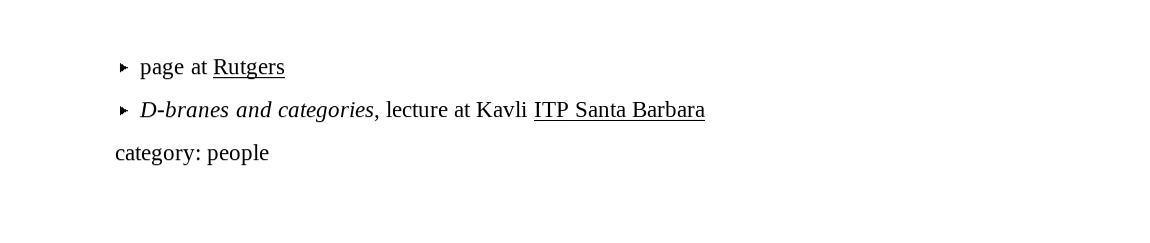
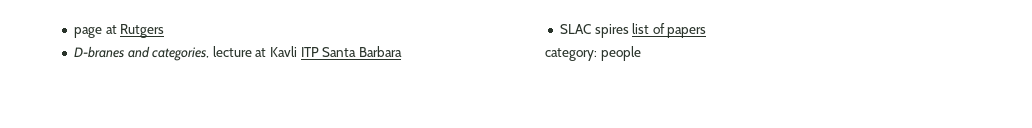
(705, 108) none -> [559,23,707,38] // SLAC spires list of papers

